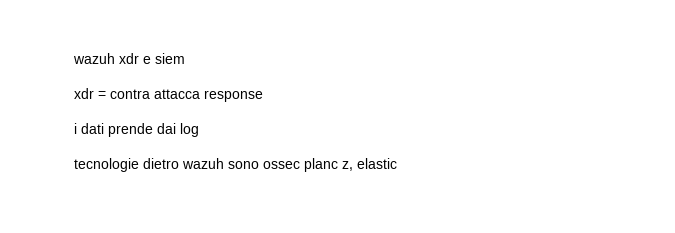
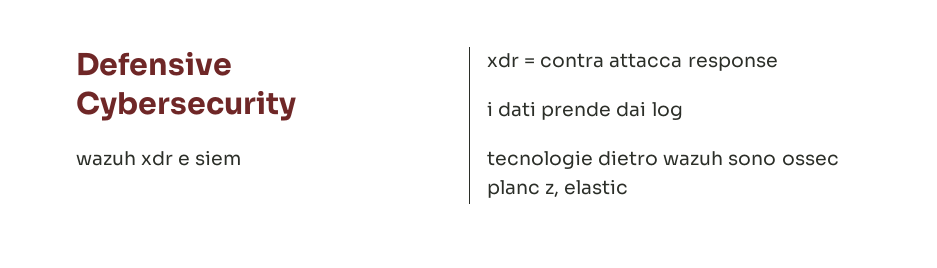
(73, 58) none -> [76,51,232,76] [76,90,296,121] Defensive Cybersecurity //

